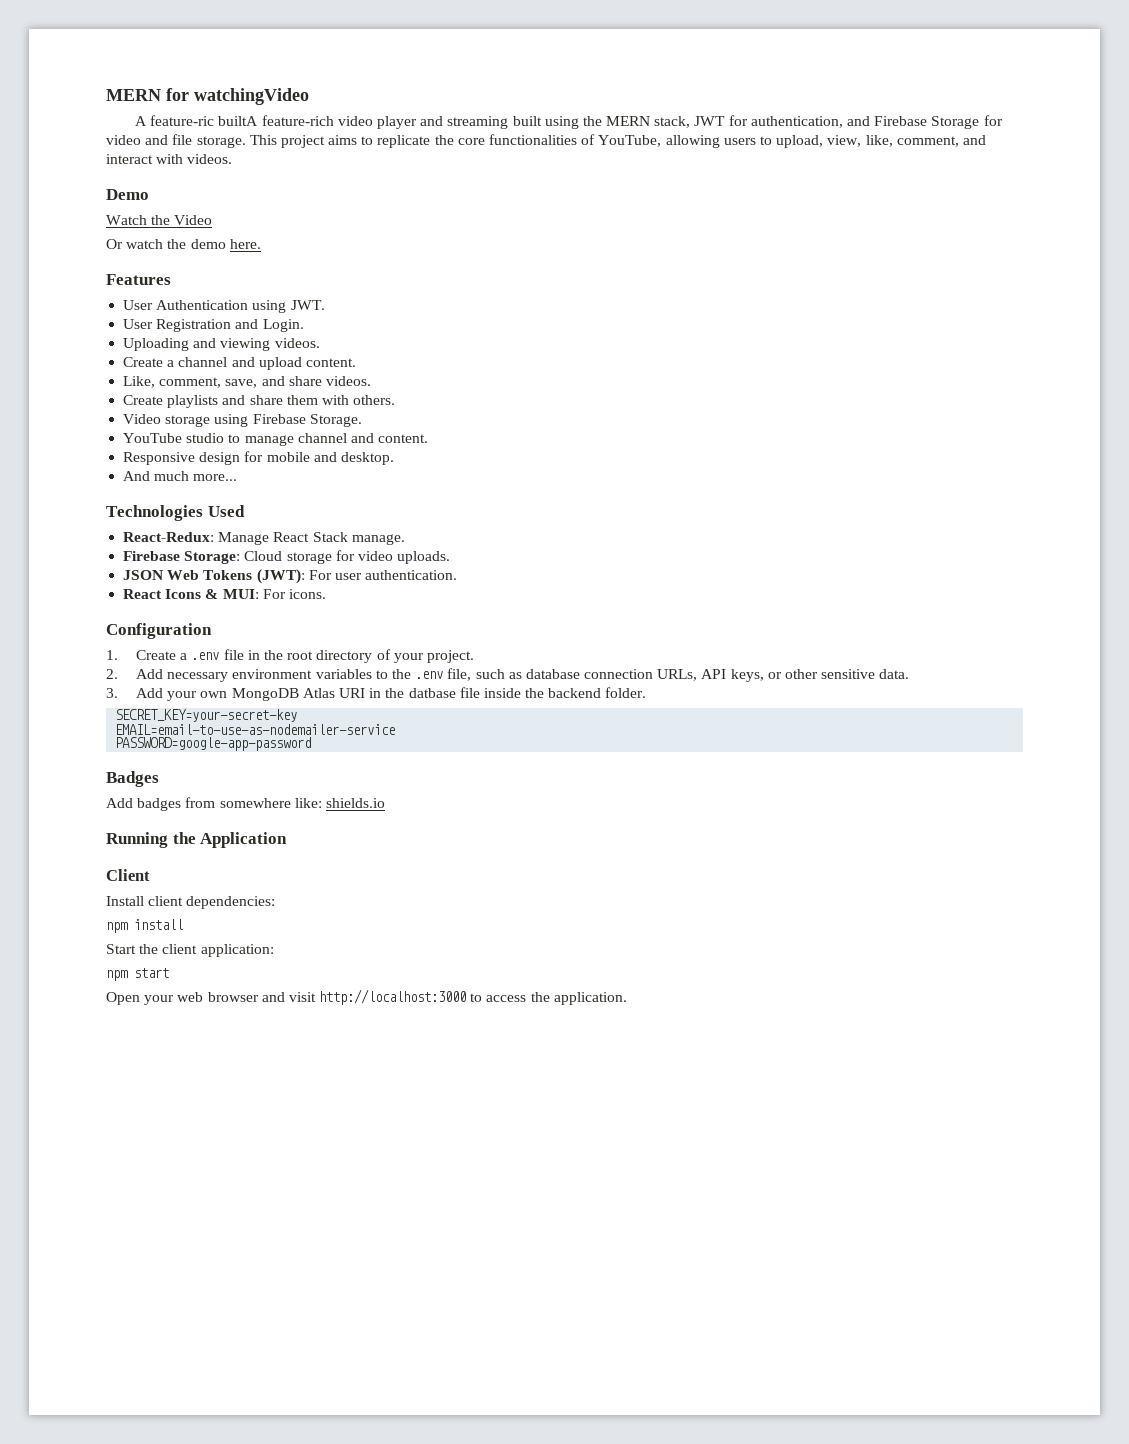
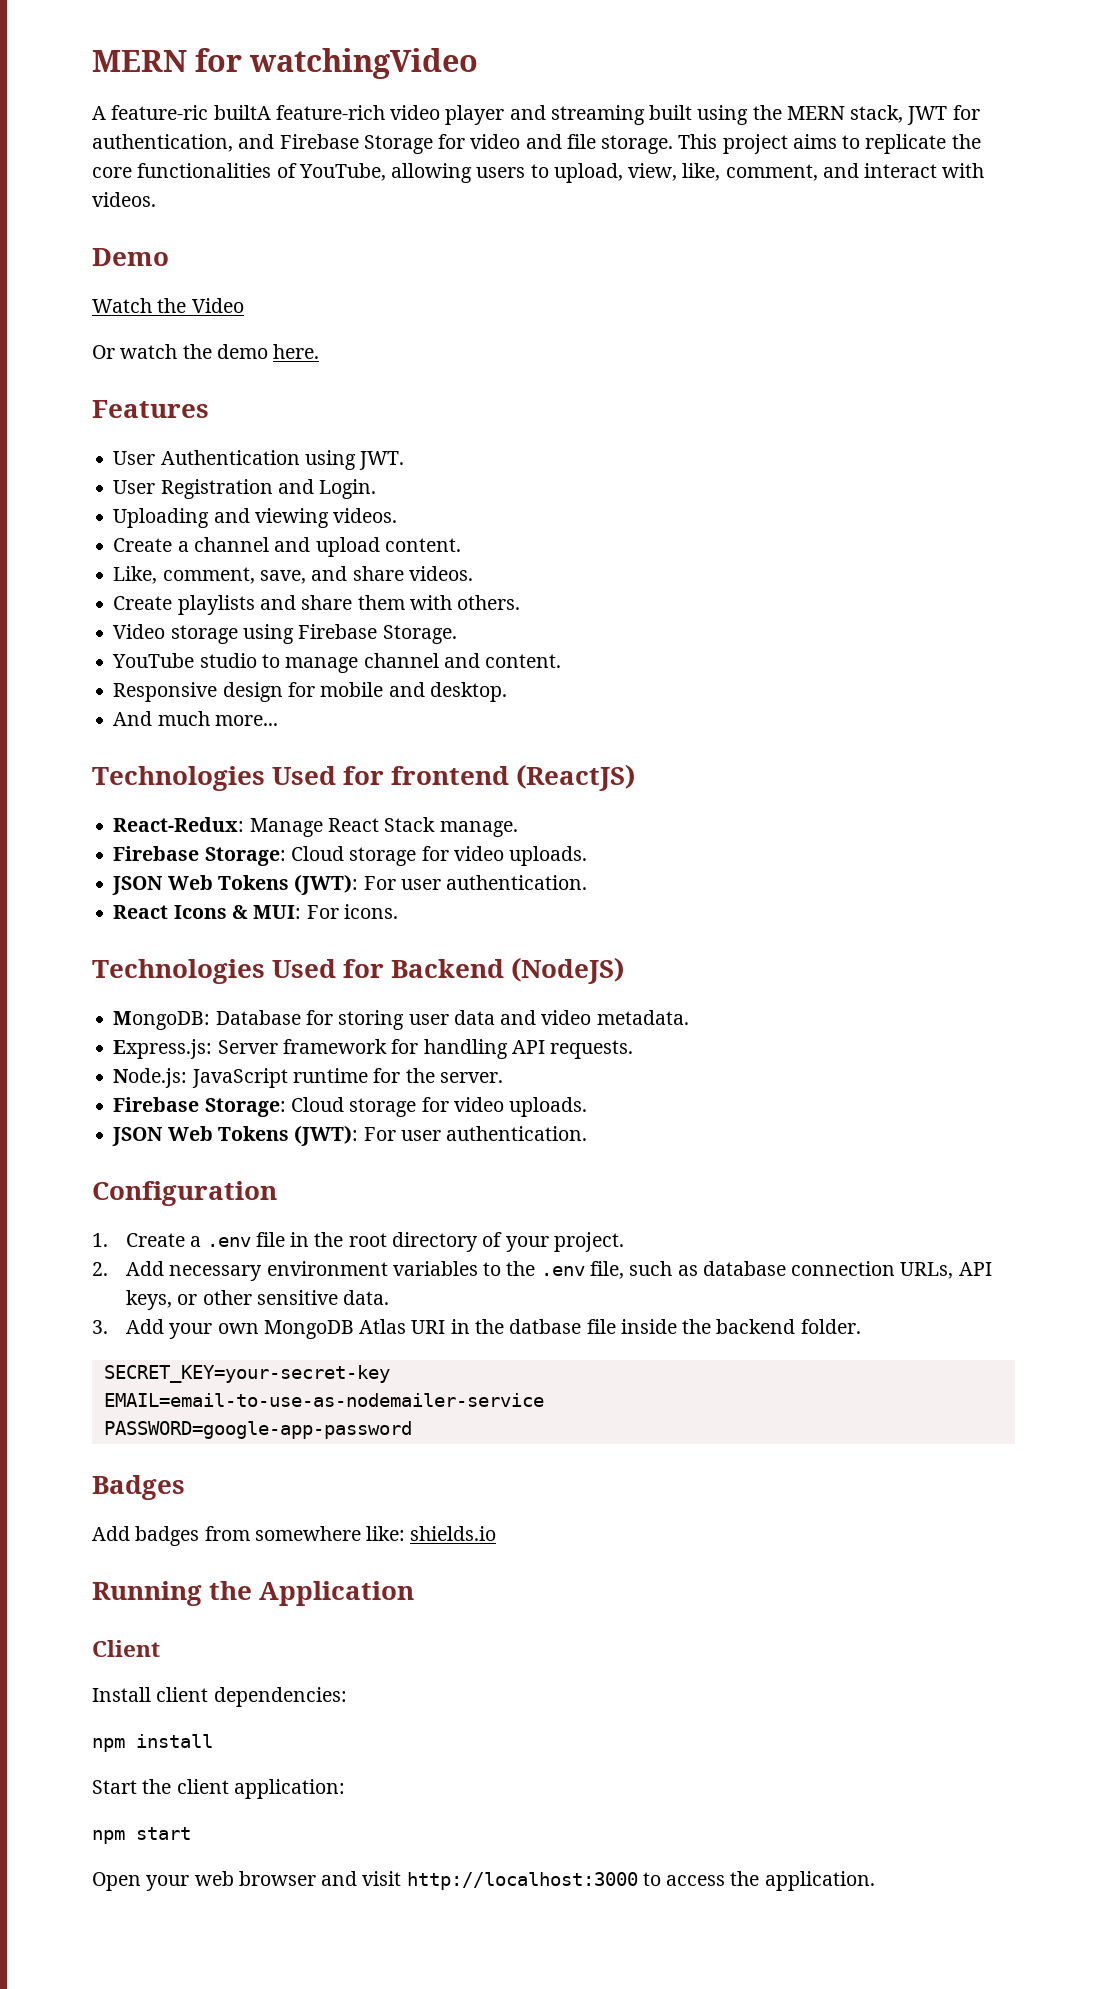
(245, 511) none -> [343,764,636,791] for frontend (ReactJS)
(326, 594) none -> [92,957,625,984] [113,1010,689,1030] [113,1039,634,1059] [113,1068,503,1088] [113,1097,588,1117] [112,1125,588,1146] // Technologies Used for Backend (NodeJS) // MongoDB: Database for storing user data and video metadata. // Express.js: Server framework for handling API requests. // Node.js: JavaScript runtime for the server. // Firebase Storage: Cloud storage for video uploads. // JSON Web Tokens (JWT): For user authentication.

